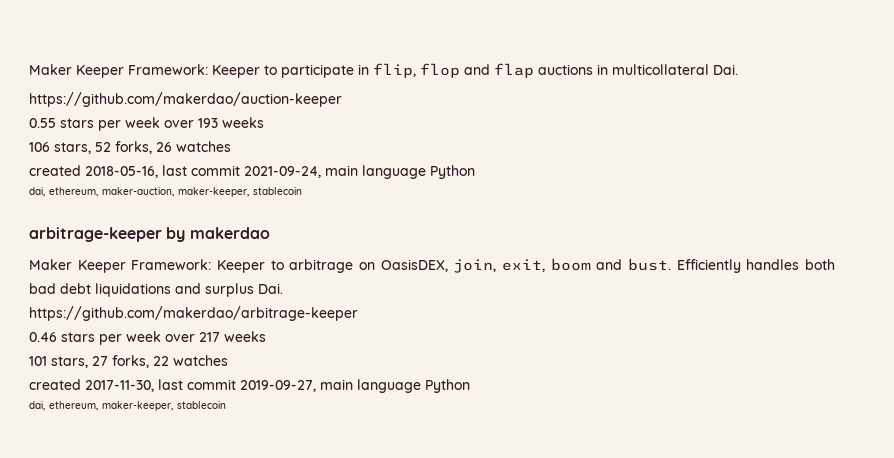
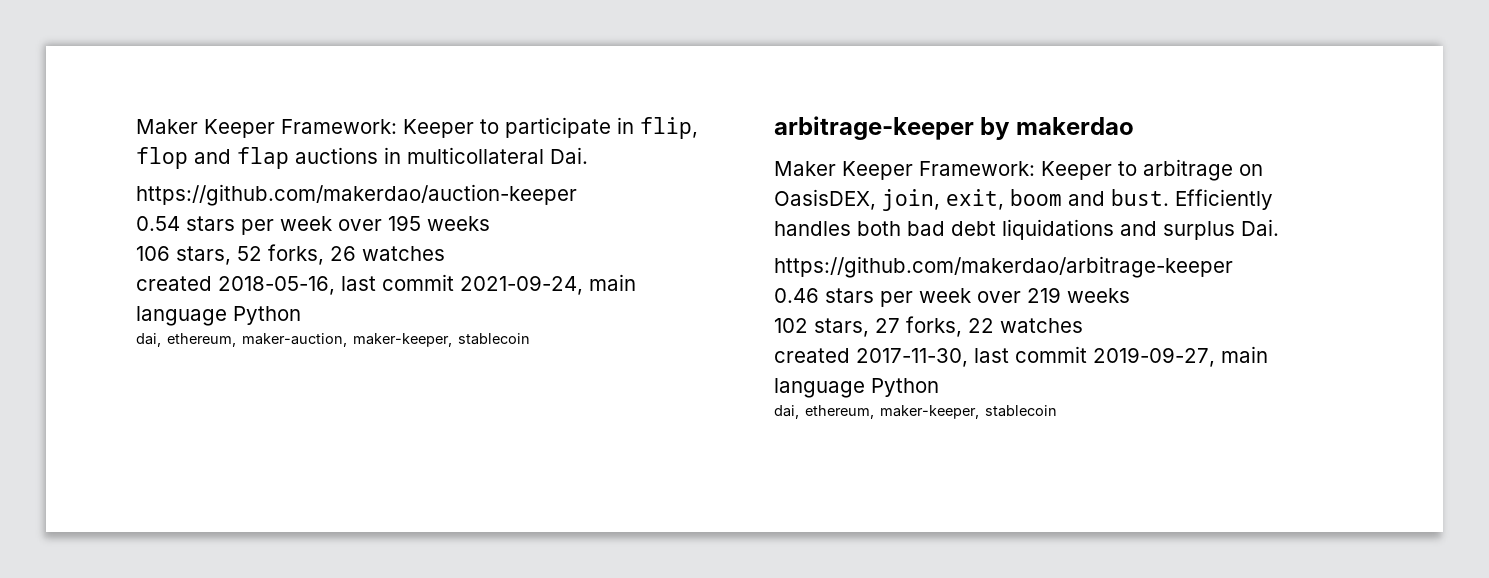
[29,117,218,131] 0.55 stars per week over 193 -> [136,215,421,235] 0.54 stars per week over 195
[199,331,266,342] [29,356,47,366] 217 weeks // 101 -> [1027,287,1130,303] [774,318,808,333] 219 weeks // 102

